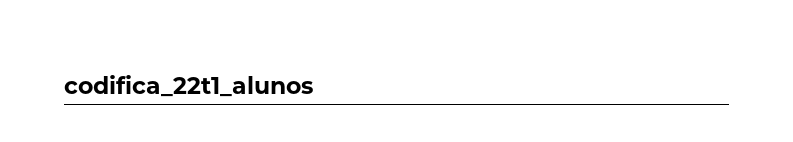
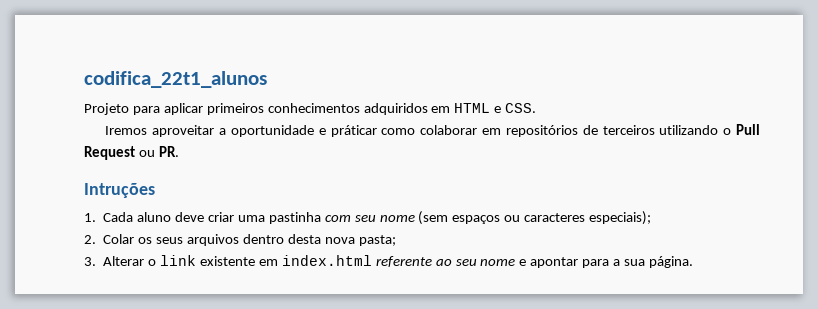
(313, 86) none -> [84,103,537,115] [105,124,761,137] [84,146,179,160] [84,183,155,198] [84,211,652,225] [84,234,396,246] [84,255,693,268] // Projeto para aplicar primeiros conhecimentos adquiridos em HTML e CSS. // Iremos aproveitar a oportunidade e práticar como colaborar em repositórios de terceiros utilizando o Pull Request ou PR. // Intruções // 1. Cada aluno deve criar uma pastinha com seu nome (sem espaços ou caracteres especiais); // 2. Colar os seus arquivos dentro desta nova pasta; // 3. Alterar o link existente em index.html referente ao seu nome e apontar para a sua página.

